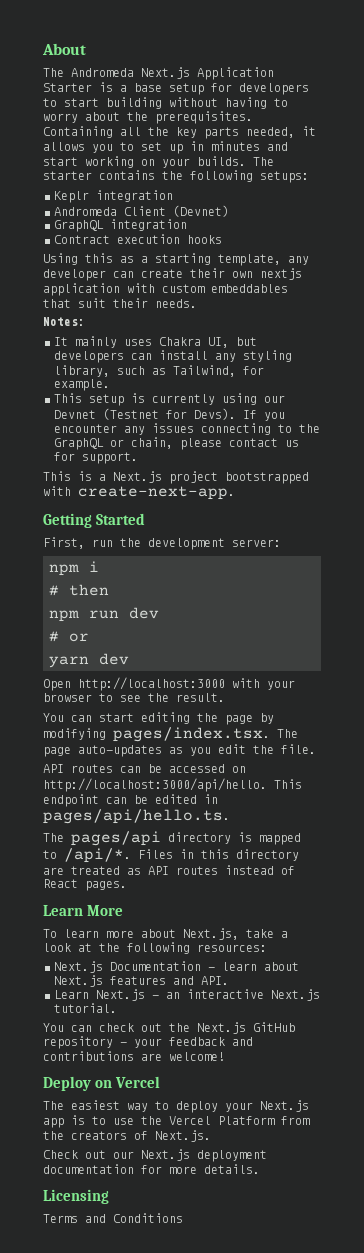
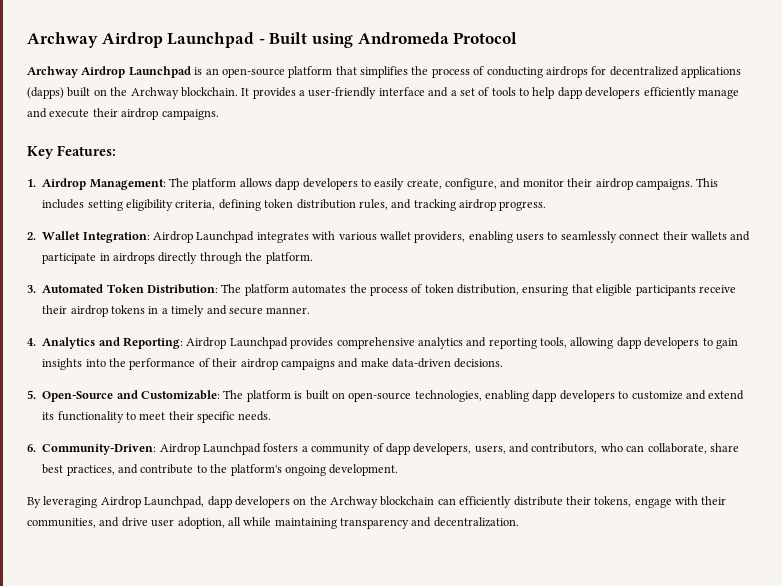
[42,43,86,55] [43,67,274,80] [43,82,309,95] [43,97,288,109] [43,111,253,124] [43,126,316,139] [43,141,288,154] [43,156,274,168] [43,170,309,183] [54,190,173,203] [54,205,229,217] [54,219,187,232] [54,234,222,244] [43,253,309,266] [43,268,302,281] [43,283,288,296] [43,298,197,308] [43,317,85,326] [54,336,257,348] [54,350,292,363] [54,365,264,377] [54,379,110,391] [54,393,285,406] [54,408,285,421] [54,423,320,435] [54,437,299,450] [54,452,138,464] [43,471,309,484] [43,486,235,500] [43,513,146,528] [43,537,281,550] [49,561,99,576] [49,584,109,596] [49,607,159,622] [49,631,89,642] [49,653,129,668] [43,677,295,691] [43,693,225,702] [43,712,274,725] [43,727,298,742] [43,744,316,757] [43,764,246,773] [43,778,302,792] [43,794,218,807] [43,809,230,824] [43,831,301,846] [43,848,299,863] [43,865,295,875] [43,879,127,891] [43,905,124,916] [43,928,288,940] [43,942,267,954] [54,961,299,973] [54,975,229,987] [54,989,320,1001] [54,1003,117,1013] [43,1022,295,1034] [43,1036,253,1049] [43,1051,225,1061] [43,1076,161,1091] [43,1100,309,1113] [43,1115,310,1128] [43,1130,211,1142] [43,1149,267,1162] [43,1164,260,1174] [43,1189,109,1204] [43,1213,183,1223] About // The Andromeda Next.js Application Starter is a base setup for developers to start building without having to worry about the prerequisites. Containing all the key parts needed, it allows you to set up in minutes and start working on your builds. The starter contains the following setups: // Keplr integration // Andromeda Client (Devnet) // GraphQL integration // Contract execution hooks // Using this as a starting template, any developer can create their own nextjs application with custom embeddables that suit their needs. // Notes: // It mainly uses Chakra UI, but developers can install any styling library, such as Tailwind, for example. // This setup is currently using our Devnet (Testnet for Devs). If you encounter any issues connecting to the GraphQL or chain, please contact us for support. // This is a Next.js project bootstrapped with create-next-app. // Getting Started // First, run the development server: // npm i // # then // npm run dev // # or // yarn dev // Open http://localhost:3000 with your browser to see the result. // You can start editing the page by modifying pages/index.tsx. The page auto-updates as you edit the file. // API routes can be accessed on http://localhost:3000/api/hello. This endpoint can be edited in pages/api/hello.ts. // The pages/api directory is mapped to /api/*. Files in this directory are treated as API routes instead of React pages. // Learn More // To learn more about Next.js, take a look at the following resources: // Next.js Documentation - learn about Next.js features and API. // Learn Next.js - an interactive Next.js tutorial. // You can check out the Next.js GitHub repository - your feedback and contributions are welcome! // Deploy on Vercel // The easiest way to deploy your Next.js app is to use the Vercel Platform from the creators of Next.js. // Check out our Next.js deployment documentation for more details. // Licensing // Terms and Conditions -> [27,32,518,48] [27,66,741,78] [27,87,739,99] [27,108,219,120] [27,145,116,159] [27,178,719,190] [42,199,547,211] [27,231,751,243] [42,252,313,264] [27,284,736,296] [42,305,311,317] [27,337,738,349] [42,358,504,370] [27,390,745,402] [42,411,271,423] [27,443,739,455] [42,464,399,476] [27,496,727,508] [27,517,519,529] Archway Airdrop Launchpad - Built using Andromeda Protocol // Archway Airdrop Launchpad is an open-source platform that simplifies the process of conducting airdrops for decentralized applications (dapps) built on the Archway blockchain. It provides a user-friendly interface and a set of tools to help dapp developers efficiently manage and execute their airdrop campaigns. // Key Features: // 1. Airdrop Management: The platform allows dapp developers to easily create, configure, and monitor their airdrop campaigns. This includes setting eligibility criteria, defining token distribution rules, and tracking airdrop progress. // 2. Wallet Integration: Airdrop Launchpad integrates with various wallet providers, enabling users to seamlessly connect their wallets and participate in airdrops directly through the platform. // 3. Automated Token Distribution: The platform automates the process of token distribution, ensuring that eligible participants receive their airdrop tokens in a timely and secure manner. // 4. Analytics and Reporting: Airdrop Launchpad provides comprehensive analytics and reporting tools, allowing dapp developers to gain insights into the performance of their airdrop campaigns and make data-driven decisions. // 5. Open-Source and Customizable: The platform is built on open-source technologies, enabling dapp developers to customize and extend its functionality to meet their specific needs. // 6. Community-Driven: Airdrop Launchpad fosters a community of dapp developers, users, and contributors, who can collaborate, share best practices, and contribute to the platform's ongoing development. // By leveraging Airdrop Launchpad, dapp developers on the Archway blockchain can efficiently distribute their tokens, engage with their communities, and drive user adoption, all while maintaining transparency and decentralization.

